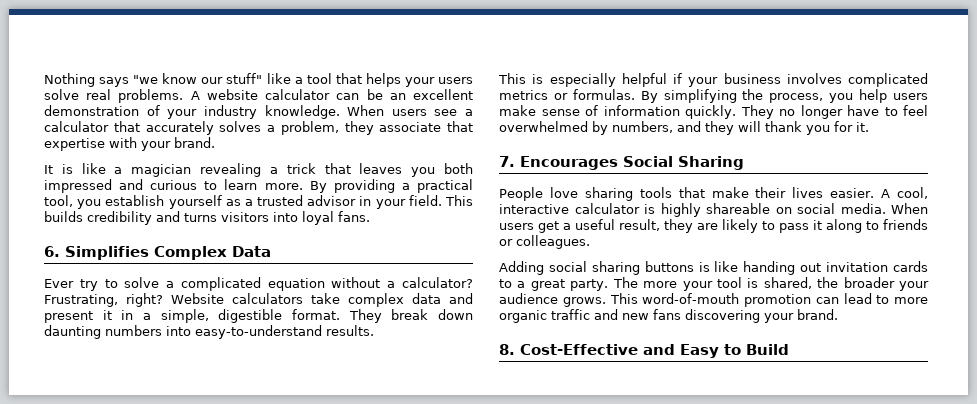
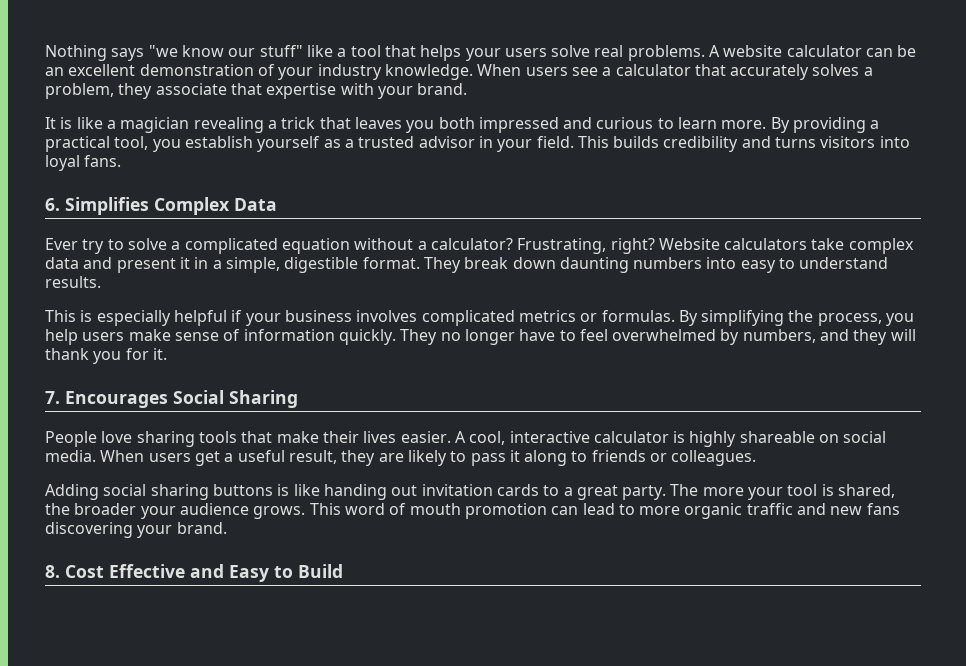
[195,325,322,339] easy-to-understand -> [740,257,889,273] easy to understand
[642,293,740,304] word-of-mouth -> [344,503,461,515] word of mouth
[520,344,638,355] Cost-Effective -> [65,564,185,578] Cost Effective

